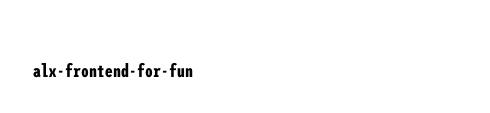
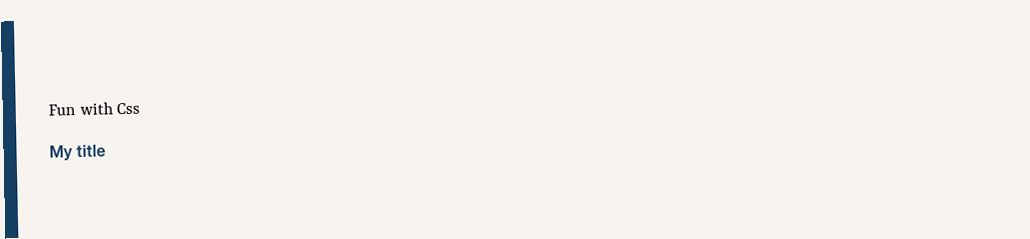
[33,62,193,78] alx-frontend-for-fun -> [48,102,141,116] [49,144,107,161] Fun with Css // My title

